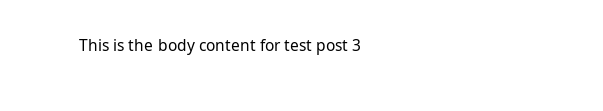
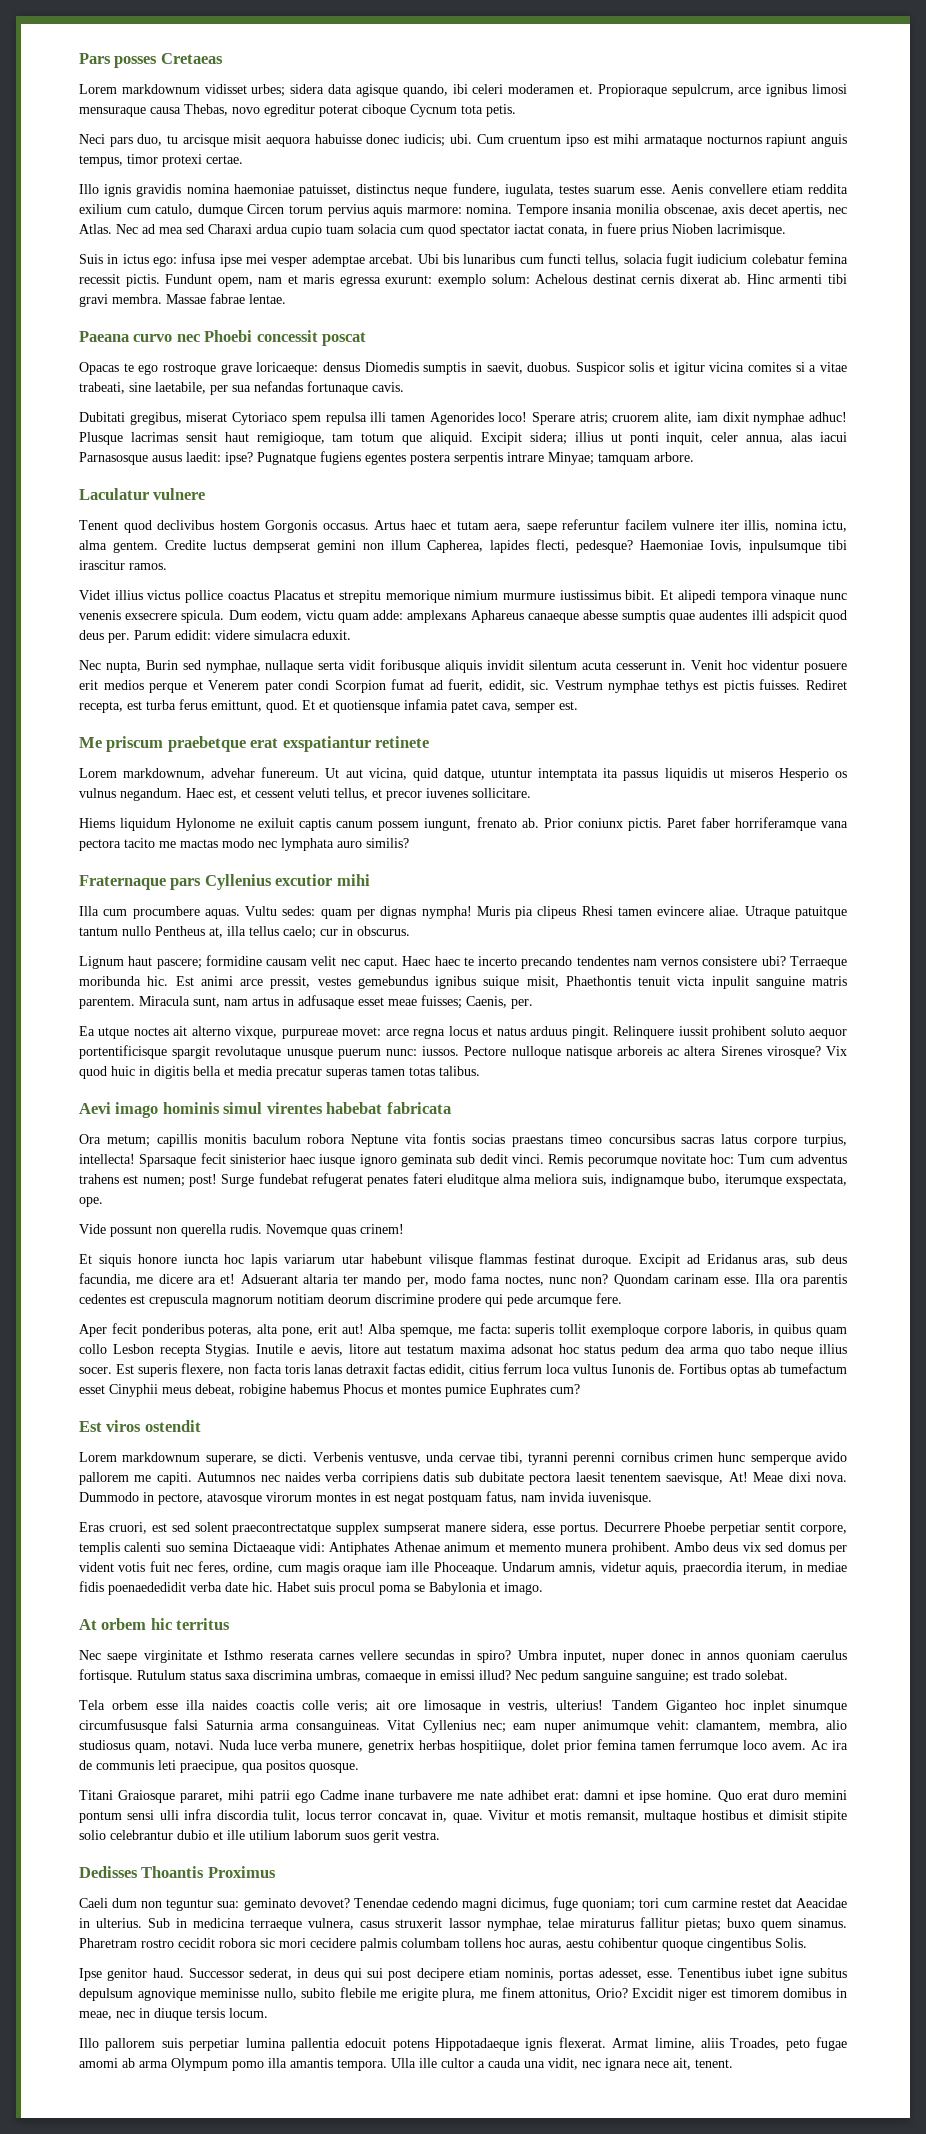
[79,39,362,55] This is the body content for test post 3 -> [79,53,223,68] [79,84,847,97] [79,104,516,117] [79,134,848,147] [79,154,243,167] [79,183,848,197] [79,204,848,217] [79,223,786,237] [79,253,849,267] [79,274,847,287] [79,293,286,307] [79,330,367,346] [79,362,847,375] [79,381,404,395] [79,412,848,425] [79,432,848,445] [79,451,694,465] [79,488,206,500] [79,519,847,533] [79,539,847,553] [79,560,167,570] [79,590,848,603] [79,610,847,623] [79,630,351,643] [79,659,848,673] [79,679,847,693] [79,699,578,713] [79,736,430,752] [79,767,848,781] [79,788,531,801] [79,817,848,831] [79,838,409,851] [79,874,370,890] [79,906,848,919] [79,926,410,939] [79,955,848,969] [79,976,847,989] [79,995,533,1009] [79,1026,848,1039] [79,1045,848,1059] [79,1066,480,1079] [79,1102,451,1118] [79,1133,847,1147] [79,1153,847,1167] [79,1173,847,1187] [79,1197,103,1207] [79,1224,404,1237] [79,1253,848,1267] [79,1273,847,1287] [79,1293,622,1307] [79,1323,847,1337] [79,1344,847,1357] [79,1363,848,1377] [79,1384,580,1397] [79,1420,201,1432] [79,1452,847,1465] [79,1472,848,1485] [79,1491,652,1505] [79,1522,847,1535] [79,1542,848,1555] [79,1561,848,1575] [79,1581,543,1595] [79,1618,231,1630] [79,1650,848,1663] [79,1669,788,1683] [79,1700,847,1713] [79,1719,848,1733] [79,1739,849,1753] [79,1760,359,1773] [79,1790,847,1803] [79,1809,848,1823] [79,1830,440,1843] [79,1866,276,1878] [79,1897,847,1911] [79,1917,847,1931] [79,1938,807,1951] [79,1968,848,1981] [79,1987,847,2001] [79,2008,268,2021] [79,2037,847,2051] [79,2058,733,2071] Pars posses Cretaeas // Lorem markdownum vidisset urbes; sidera data agisque quando, ibi celeri moderamen et. Propioraque sepulcrum, arce ignibus limosi mensuraque causa Thebas, novo egreditur poterat ciboque Cycnum tota petis. // Neci pars duo, tu arcisque misit aequora habuisse donec iudicis; ubi. Cum cruentum ipso est mihi armataque nocturnos rapiunt anguis tempus, timor protexi certae. // Illo ignis gravidis nomina haemoniae patuisset, distinctus neque fundere, iugulata, testes suarum esse. Aenis convellere etiam reddita exilium cum catulo, dumque Circen torum pervius aquis marmore: nomina. Tempore insania monilia obscenae, axis decet apertis, nec Atlas. Nec ad mea sed Charaxi ardua cupio tuam solacia cum quod spectator iactat conata, in fuere prius Nioben lacrimisque. // Suis in ictus ego: infusa ipse mei vesper ademptae arcebat. Ubi bis lunaribus cum functi tellus, solacia fugit iudicium colebatur femina recessit pictis. Fundunt opem, nam et maris egressa exurunt: exemplo solum: Achelous destinat cernis dixerat ab. Hinc armenti tibi gravi membra. Massae fabrae lentae. // Paeana curvo nec Phoebi concessit poscat // Opacas te ego rostroque grave loricaeque: densus Diomedis sumptis in saevit, duobus. Suspicor solis et igitur vicina comites si a vitae trabeati, sine laetabile, per sua nefandas fortunaque cavis. // Dubitati gregibus, miserat Cytoriaco spem repulsa illi tamen Agenorides loco! Sperare atris; cruorem alite, iam dixit nymphae adhuc! Plusque lacrimas sensit haut remigioque, tam totum que aliquid. Excipit sidera; illius ut ponti inquit, celer annua, alas iacui Parnasosque ausus laedit: ipse? Pugnatque fugiens egentes postera serpentis intrare Minyae; tamquam arbore. // Laculatur vulnere // Tenent quod declivibus hostem Gorgonis occasus. Artus haec et tutam aera, saepe referuntur facilem vulnere iter illis, nomina ictu, alma gentem. Credite luctus dempserat gemini non illum Capherea, lapides flecti, pedesque? Haemoniae Iovis, inpulsumque tibi irascitur ramos. // Videt illius victus pollice coactus Placatus et strepitu memorique nimium murmure iustissimus bibit. Et alipedi tempora vinaque nunc venenis exsecrere spicula. Dum eodem, victu quam adde: amplexans Aphareus canaeque abesse sumptis quae audentes illi adspicit quod deus per. Parum edidit: videre simulacra eduxit. // Nec nupta, Burin sed nymphae, nullaque serta vidit foribusque aliquis invidit silentum acuta cesserunt in. Venit hoc videntur posuere erit medios perque et Venerem pater condi Scorpion fumat ad fuerit, edidit, sic. Vestrum nymphae tethys est pictis fuisses. Rediret recepta, est turba ferus emittunt, quod. Et et quotiensque infamia patet cava, semper est. // Me priscum praebetque erat exspatiantur retinete // Lorem markdownum, advehar funereum. Ut aut vicina, quid datque, utuntur intemptata ita passus liquidis ut miseros Hesperio os vulnus negandum. Haec est, et cessent veluti tellus, et precor iuvenes sollicitare. // Hiems liquidum Hylonome ne exiluit captis canum possem iungunt, frenato ab. Prior coniunx pictis. Paret faber horriferamque vana pectora tacito me mactas modo nec lymphata auro similis? // Fraternaque pars Cyllenius excutior mihi // Illa cum procumbere aquas. Vultu sedes: quam per dignas nympha! Muris pia clipeus Rhesi tamen evincere aliae. Utraque patuitque tantum nullo Pentheus at, illa tellus caelo; cur in obscurus. // Lignum haut pascere; formidine causam velit nec caput. Haec haec te incerto precando tendentes nam vernos consistere ubi? Terraeque moribunda hic. Est animi arce pressit, vestes gemebundus ignibus suique misit, Phaethontis tenuit victa inpulit sanguine matris parentem. Miracula sunt, nam artus in adfusaque esset meae fuisses; Caenis, per. // Ea utque noctes ait alterno vixque, purpureae movet: arce regna locus et natus arduus pingit. Relinquere iussit prohibent soluto aequor portentificisque spargit revolutaque unusque puerum nunc: iussos. Pectore nulloque natisque arboreis ac altera Sirenes virosque? Vix quod huic in digitis bella et media precatur superas tamen totas talibus. // Aevi imago hominis simul virentes habebat fabricata // Ora metum; capillis monitis baculum robora Neptune vita fontis socias praestans timeo concursibus sacras latus corpore turpius, intellecta! Sparsaque fecit sinisterior haec iusque ignoro geminata sub dedit vinci. Remis pecorumque novitate hoc: Tum cum adventus trahens est numen; post! Surge fundebat refugerat penates fateri eluditque alma meliora suis, indignamque bubo, iterumque exspectata, ope. // Vide possunt non querella rudis. Novemque quas crinem! // Et siquis honore iuncta hoc lapis variarum utar habebunt vilisque flammas festinat duroque. Excipit ad Eridanus aras, sub deus facundia, me dicere ara et! Adsuerant altaria ter mando per, modo fama noctes, nunc non? Quondam carinam esse. Illa ora parentis cedentes est crepuscula magnorum notitiam deorum discrimine prodere qui pede arcumque fere. // Aper fecit ponderibus poteras, alta pone, erit aut! Alba spemque, me facta: superis tollit exemploque corpore laboris, in quibus quam collo Lesbon recepta Stygias. Inutile e aevis, litore aut testatum maxima adsonat hoc status pedum dea arma quo tabo neque illius socer. Est superis flexere, non facta toris lanas detraxit factas edidit, citius ferrum loca vultus Iunonis de. Fortibus optas ab tumefactum esset Cinyphii meus debeat, robigine habemus Phocus et montes pumice Euphrates cum? // Est viros ostendit // Lorem markdownum superare, se dicti. Verbenis ventusve, unda cervae tibi, tyranni perenni cornibus crimen hunc semperque avido pallorem me capiti. Autumnos nec naides verba corripiens datis sub dubitate pectora laesit tenentem saevisque, At! Meae dixi nova. Dummodo in pectore, atavosque virorum montes in est negat postquam fatus, nam invida iuvenisque. // Eras cruori, est sed solent praecontrectatque supplex sumpserat manere sidera, esse portus. Decurrere Phoebe perpetiar sentit corpore, templis calenti suo semina Dictaeaque vidi: Antiphates Athenae animum et memento munera prohibent. Ambo deus vix sed domus per vident votis fuit nec feres, ordine, cum magis oraque iam ille Phoceaque. Undarum amnis, videtur aquis, praecordia iterum, in mediae fidis poenaededidit verba date hic. Habet suis procul poma se Babylonia et imago. // At orbem hic territus // Nec saepe virginitate et Isthmo reserata carnes vellere secundas in spiro? Umbra inputet, nuper donec in annos quoniam caerulus fortisque. Rutulum status saxa discrimina umbras, comaeque in emissi illud? Nec pedum sanguine sanguine; est trado solebat. // Tela orbem esse illa naides coactis colle veris; ait ore limosaque in vestris, ulterius! Tandem Giganteo hoc inplet sinumque circumfususque falsi Saturnia arma consanguineas. Vitat Cyllenius nec; eam nuper animumque vehit: clamantem, membra, alio studiosus quam, notavi. Nuda luce verba munere, genetrix herbas hospitiique, dolet prior femina tamen ferrumque loco avem. Ac ira de communis leti praecipue, qua positos quosque. // Titani Graiosque pararet, mihi patrii ego Cadme inane turbavere me nate adhibet erat: damni et ipse homine. Quo erat duro memini pontum sensi ulli infra discordia tulit, locus terror concavat in, quae. Vivitur et motis remansit, multaque hostibus et dimisit stipite solio celebrantur dubio et ille utilium laborum suos gerit vestra. // Dedisses Thoantis Proximus // Caeli dum non teguntur sua: geminato devovet? Tenendae cedendo magni dicimus, fuge quoniam; tori cum carmine restet dat Aeacidae in ulterius. Sub in medicina terraeque vulnera, casus struxerit lassor nymphae, telae miraturus fallitur pietas; buxo quem sinamus. Pharetram rostro cecidit robora sic mori cecidere palmis columbam tollens hoc auras, aestu cohibentur quoque cingentibus Solis. // Ipse genitor haud. Successor sederat, in deus qui sui post decipere etiam nominis, portas adesset, esse. Tenentibus iubet igne subitus depulsum agnovique meminisse nullo, subito flebile me erigite plura, me finem attonitus, Orio? Excidit niger est timorem domibus in meae, nec in diuque tersis locum. // Illo pallorem suis perpetiar lumina pallentia edocuit potens Hippotadaeque ignis flexerat. Armat limine, aliis Troades, peto fugae amomi ab arma Olympum pomo illa amantis tempora. Ulla ille cultor a cauda una vidit, nec ignara nece ait, tenent.

